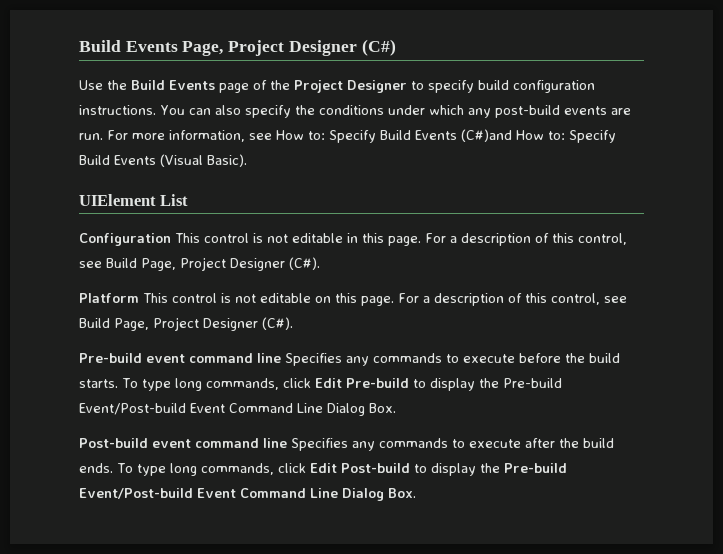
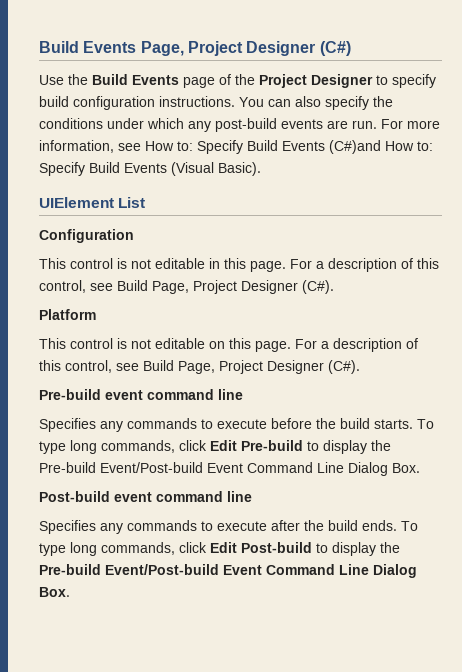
(171, 239) none -> (134, 236) //
(139, 298) none -> (96, 314) //
(281, 358) none -> (243, 394) //
(287, 443) none -> (252, 496) //

